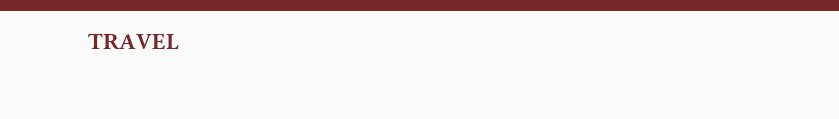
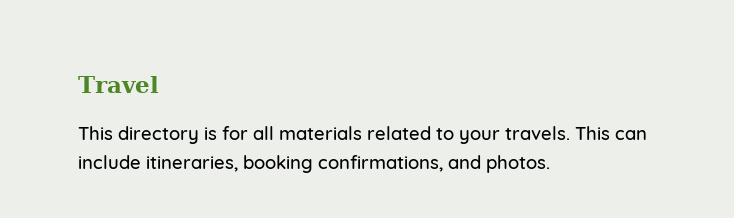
[88,33,179,50] TRAVEL -> [78,76,159,93] [78,126,647,144] [78,155,550,173] Travel // This directory is for all materials related to your travels. This can include itineraries, booking confirmations, and photos.

